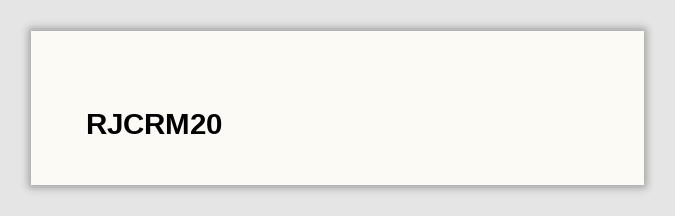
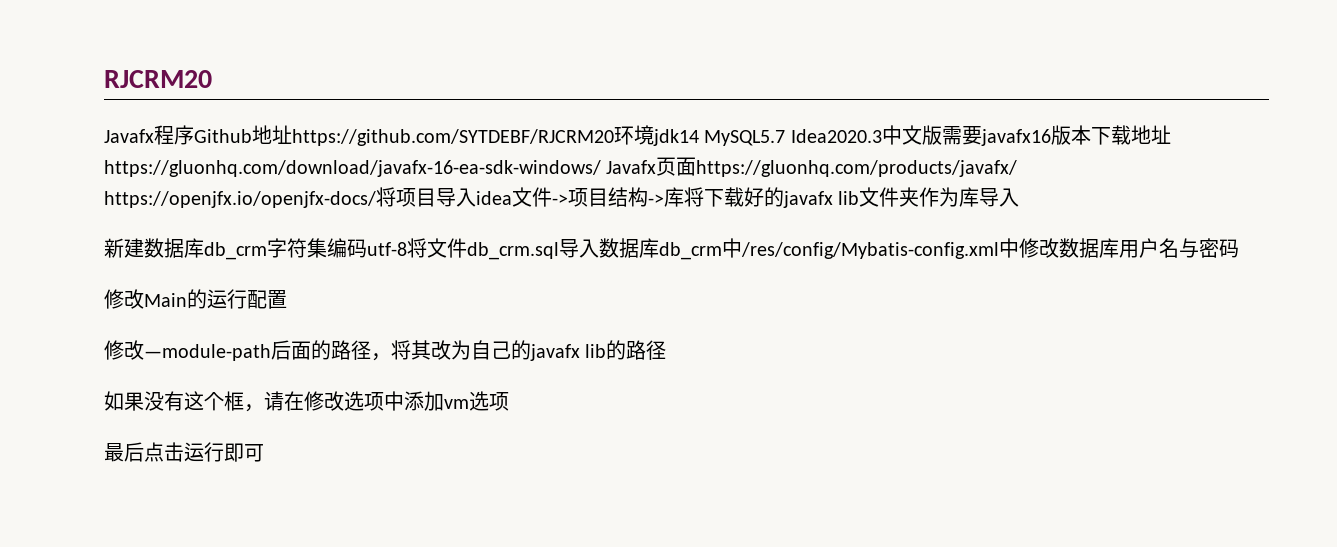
(222, 124) none -> [104,125,1171,146] [104,157,1018,177] [104,187,1020,208] [104,238,1239,260] [104,289,287,309] [104,340,667,361] [104,391,509,412] [104,442,264,462] // Javafx程序Github地址https://github.com/SYTDEBF/RJCRM20环境jdk14 MySQL5.7 Idea2020.3中文版需要javafx16版本下载地址https://gluonhq.com/download/javafx-16-ea-sdk-windows/ Javafx页面https://gluonhq.com/products/javafx/ https://openjfx.io/openjfx-docs/将项目导入idea文件->项目结构->库将下载好的javafx lib文件夹作为库导入 // 新建数据库db_crm字符集编码utf-8将文件db_crm.sql导入数据库db_crm中/res/config/Mybatis-config.xml中修改数据库用户名与密码 // 修改Main的运行配置 // 修改—module-path后面的路径，将其改为自己的javafx lib的路径 // 如果没有这个框，请在修改选项中添加vm选项 // 最后点击运行即可

